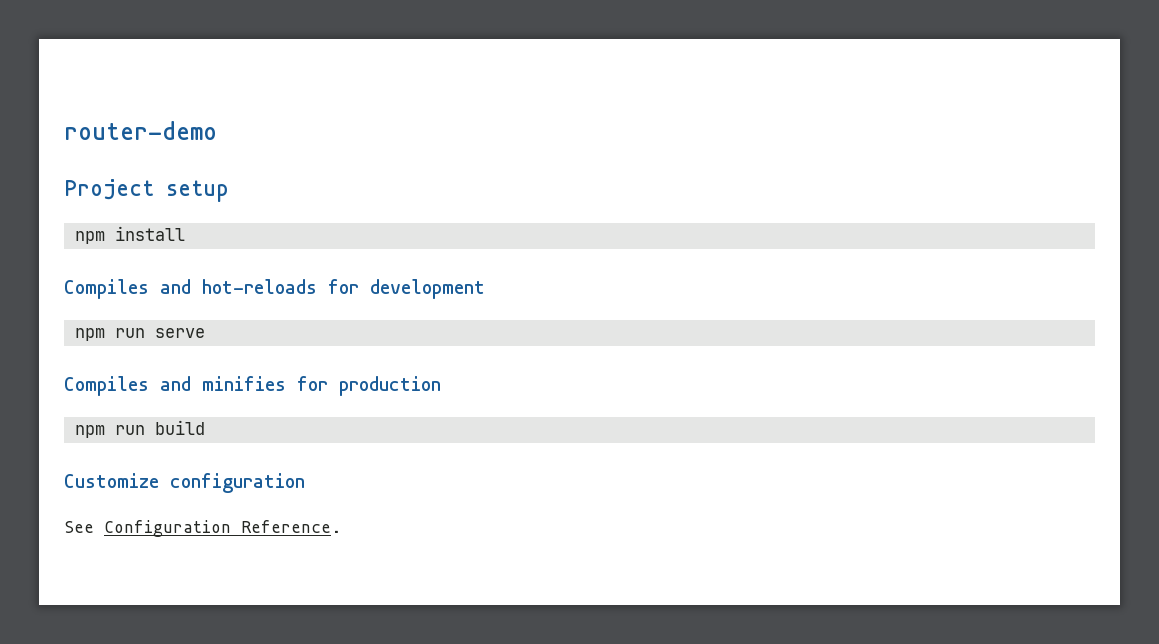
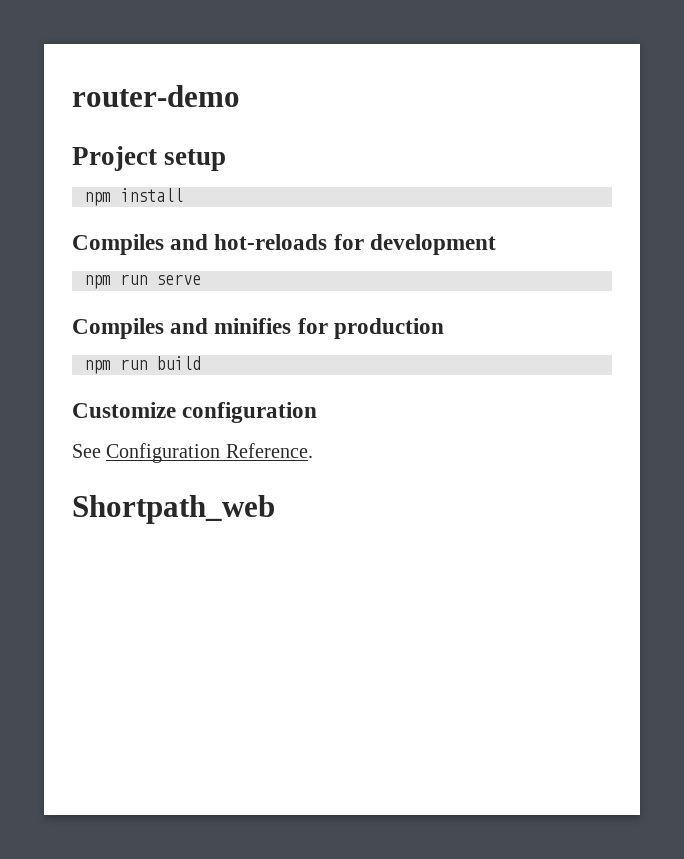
(341, 526) none -> [72,495,275,524] // Shortpath_web

